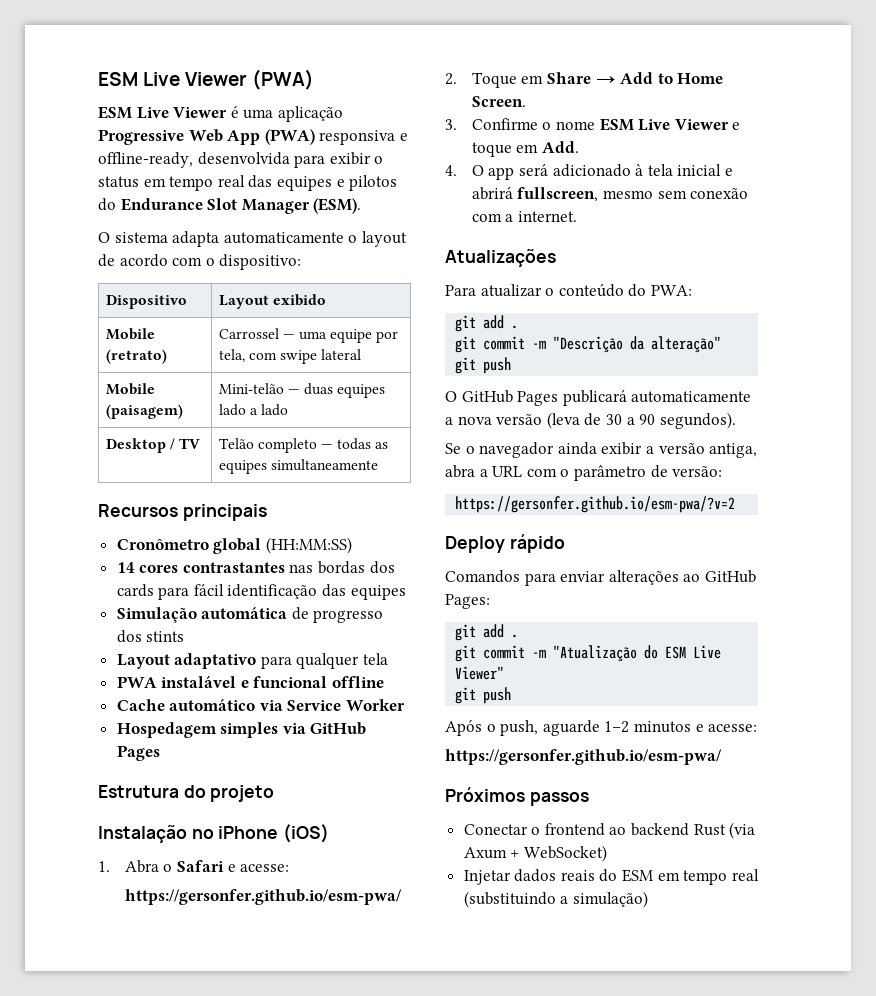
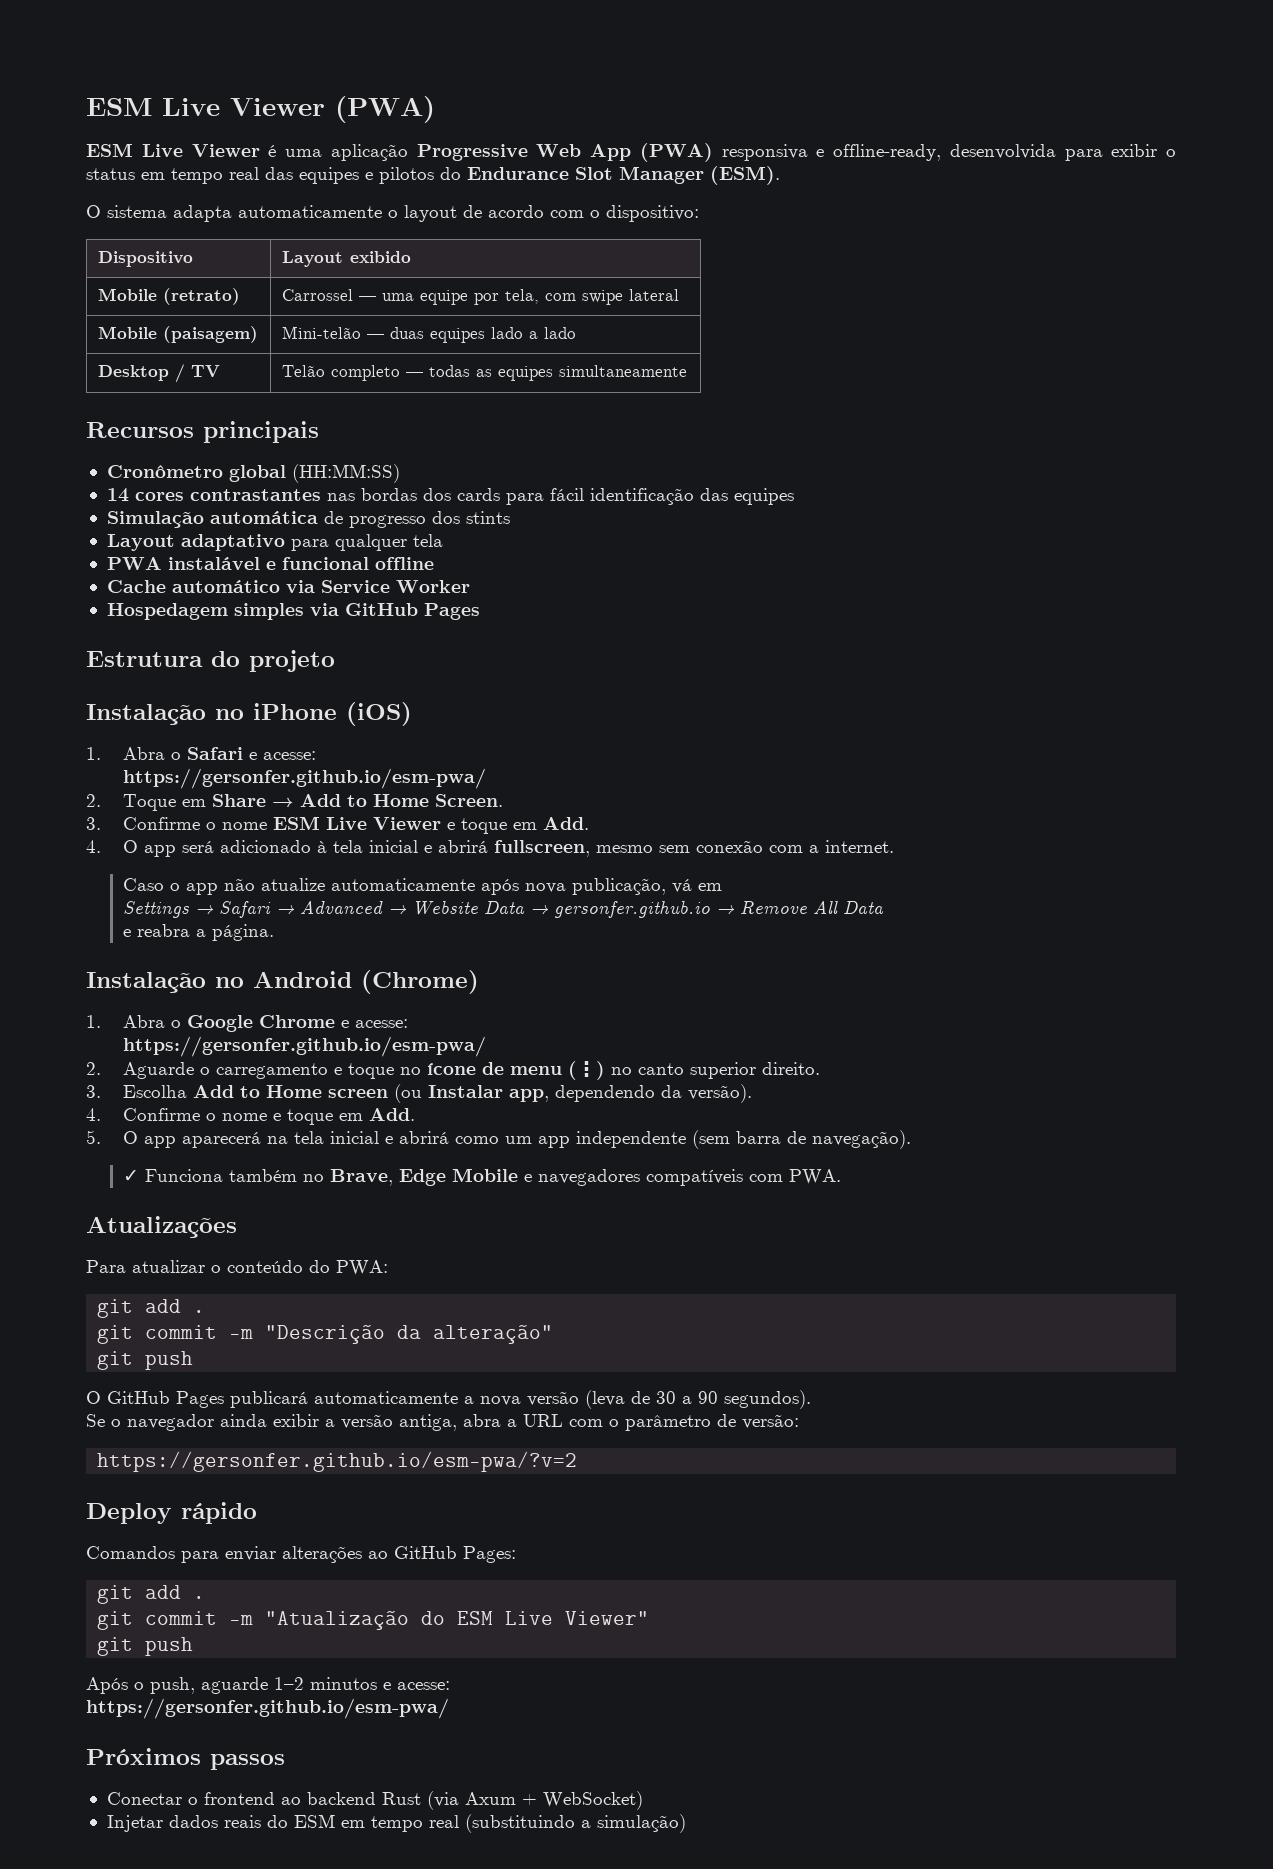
(578, 216) none -> [123,878,723,895] [123,900,885,918] [123,924,275,941] [86,970,479,994] [86,1015,409,1032] [123,1036,487,1057] [86,1061,821,1080] [86,1084,753,1103] [86,1108,416,1125] [86,1130,912,1149] [123,1168,842,1186] // Caso o app não atualize automaticamente após nova publicação, vá em // Settings → Safari → Advanced → Website Data → gersonfer.github.io → Remove All Data // e reabra a página. // Instalação no Android (Chrome) // 1. Abra o Google Chrome e acesse: // https://gersonfer.github.io/esm-pwa/ // 2. Aguarde o carregamento e toque no ícone de menu (⋮) no canto superior direito. // 3. Escolha Add to Home screen (ou Instalar app, dependendo da versão). // 4. Confirme o nome e toque em Add. // 5. O app aparecerá na tela inicial e abrirá como um app independente (sem barra de navegação). // ✓ Funciona também no Brave, Edge Mobile e navegadores compatíveis com PWA.

